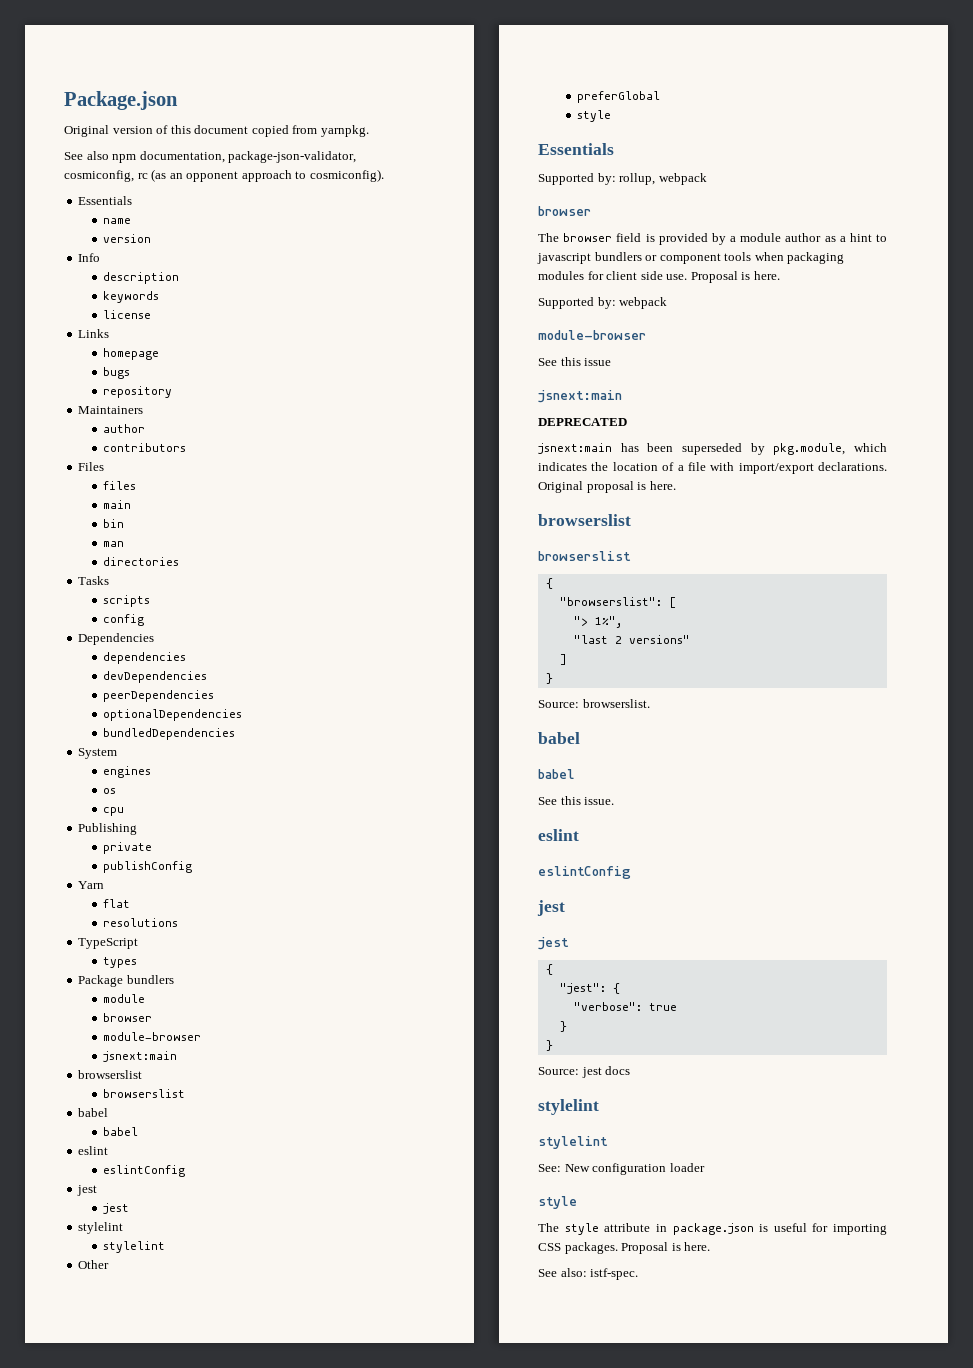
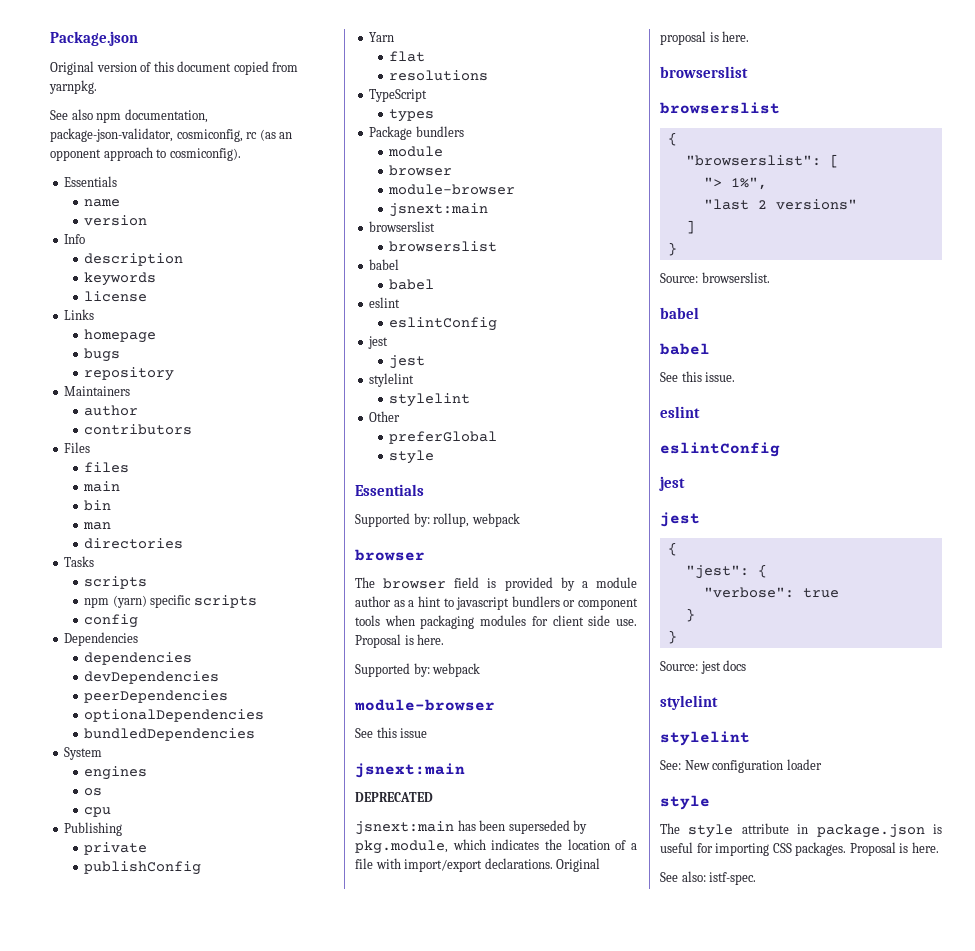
(151, 601) none -> [84,595,257,608] // npm (yarn) specific scripts

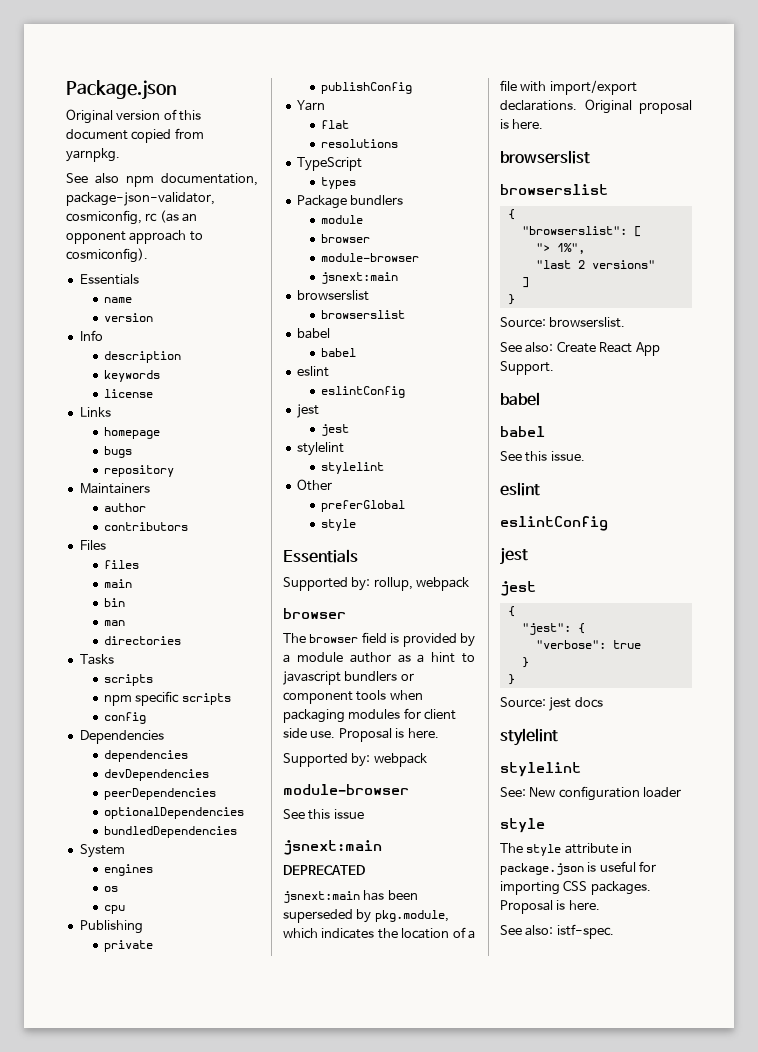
[112,595,147,608] (yarn) -> (133, 700) none
(770, 277) none -> [500,341,660,356] [500,361,554,375] // See also: Create React App Support.

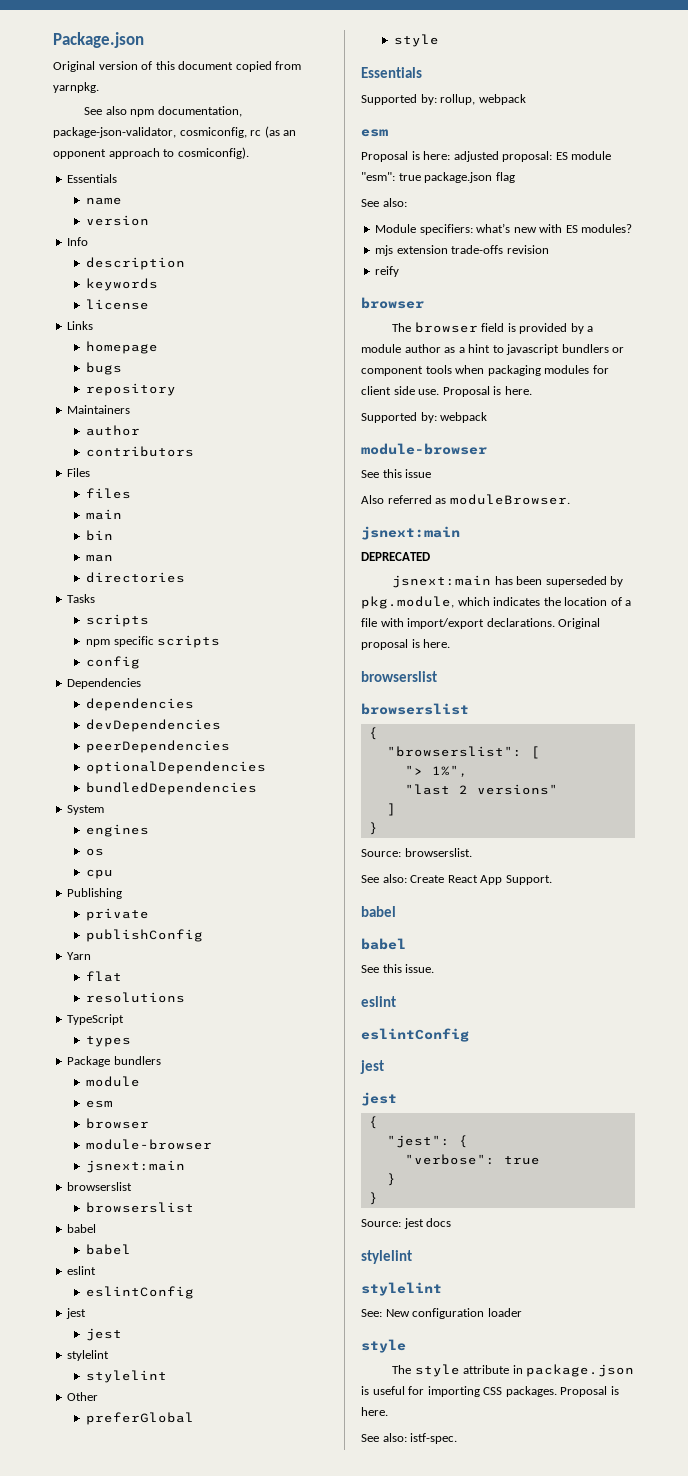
(364, 219) none -> [86,1100,114,1108] // esm
(470, 584) none -> [361,129,388,137] [361,151,612,162] [361,172,515,183] [361,198,407,207] [375,223,633,235] [375,245,549,256] [375,266,400,277] // esm // Proposal is here: adjusted proposal: ES module "esm": true package.json flag // See also: // Module specifiers: what’s new with ES modules? // mjs extension trade-offs revision // reify
(364, 814) none -> [361,494,570,505] // Also referred as moduleBrowser.

